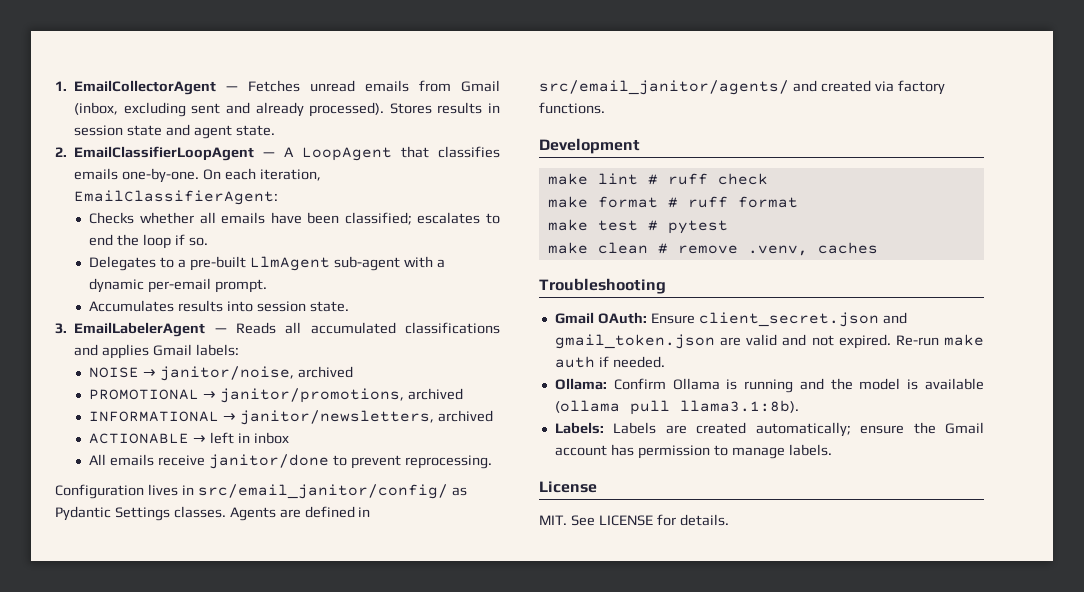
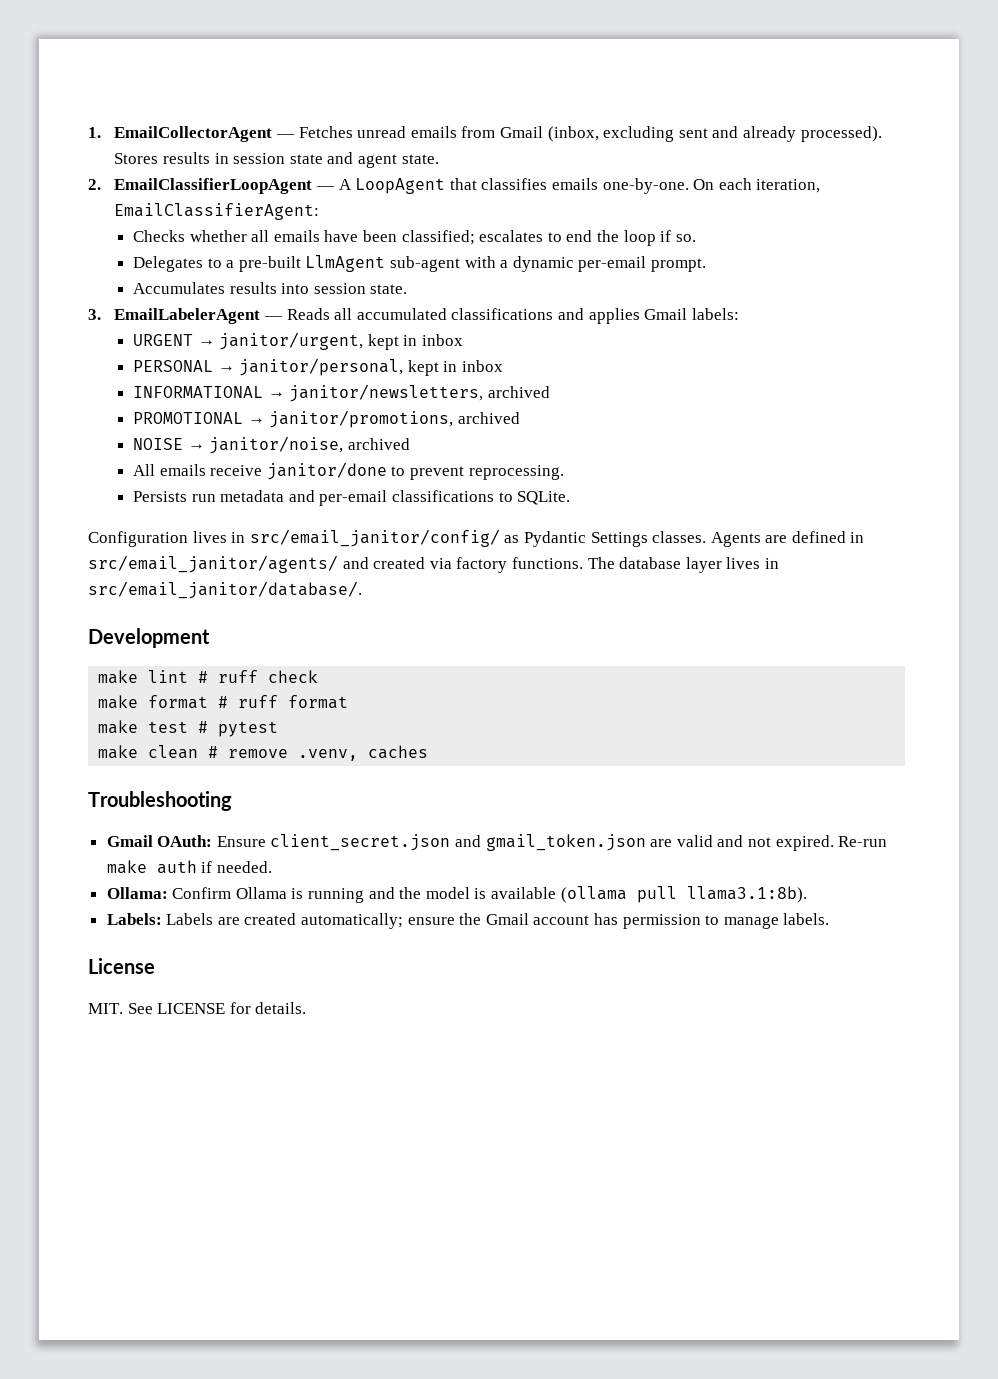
[89,366,295,381] NOISE → janitor/noise, -> [133,332,464,350] [133,358,504,376] [133,384,484,402] URGENT → janitor/urgent, kept in inbox // PERSONAL → janitor/personal, kept in inbox // INFORMATIONAL → janitor/newsletters,
[89,410,494,425] [89,432,290,444] INFORMATIONAL → janitor/newsletters, archived // ACTIONABLE → left in inbox -> [133,436,410,454] NOISE → janitor/noise, archived
(492, 462) none -> [133,490,571,506] // Persists run metadata and per-email classifications to SQLite.
(605, 108) none -> [587,557,779,573] [88,581,362,599] The database layer lives in src/email_janitor/database/.

